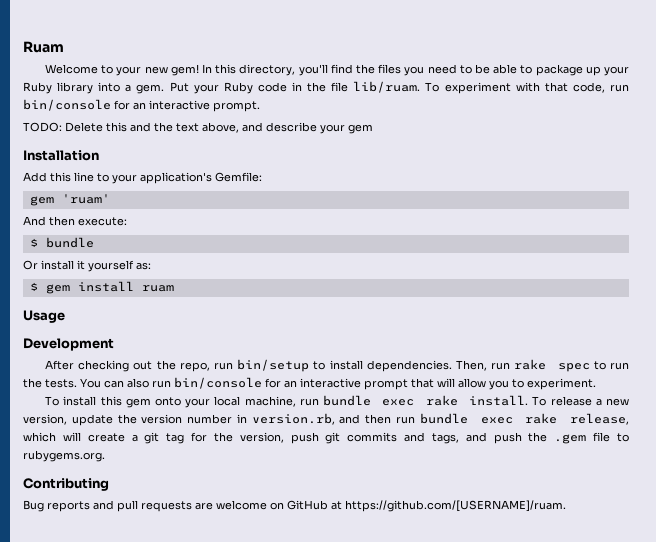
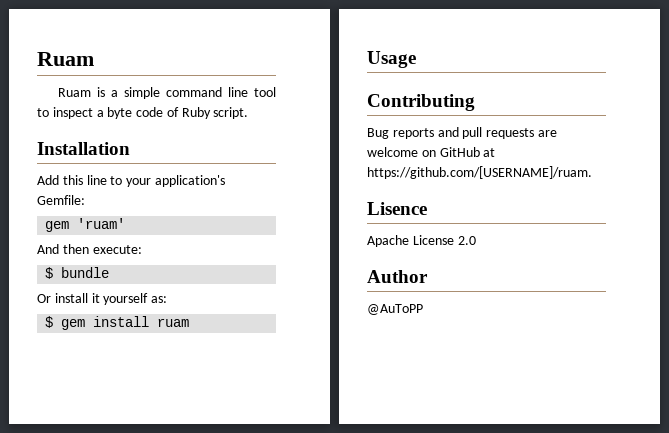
[45,64,629,76] [23,81,629,94] [23,99,260,112] [23,122,373,134] Welcome to your new gem! In this directory, you'll find the files you need to be able to package up your Ruby library into a gem. Put your Ruby code in the file lib/ruam. To experiment with that code, run bin/console for an interactive prompt. // TODO: Delete this and the text above, and describe your gem -> [58,87,276,99] [37,107,249,119] Ruam is a simple command line tool to inspect a byte code of Ruby script.
[23,338,114,351] [45,359,629,372] [23,377,596,390] [45,395,629,408] [23,413,629,426] [23,432,630,444] [23,450,105,462] // Development // After checking out the repo, run bin/setup to install dependencies. Then, run rake spec to run the tests. You can also run bin/console for an interactive prompt that will allow you to experiment. // To install this gem onto your local machine, run bundle exec rake install. To release a new version, update the version number in version.rb, and then run bundle exec rake release, which will create a git tag for the version, push git commits and tags, and push the .gem file to rubygems.org. -> (416, 59) none
(566, 506) none -> [367,202,427,215] [367,235,476,247] [367,270,428,283] [367,304,423,315] // Lisence // Apache License 2.0 // Author // @AuToPP

